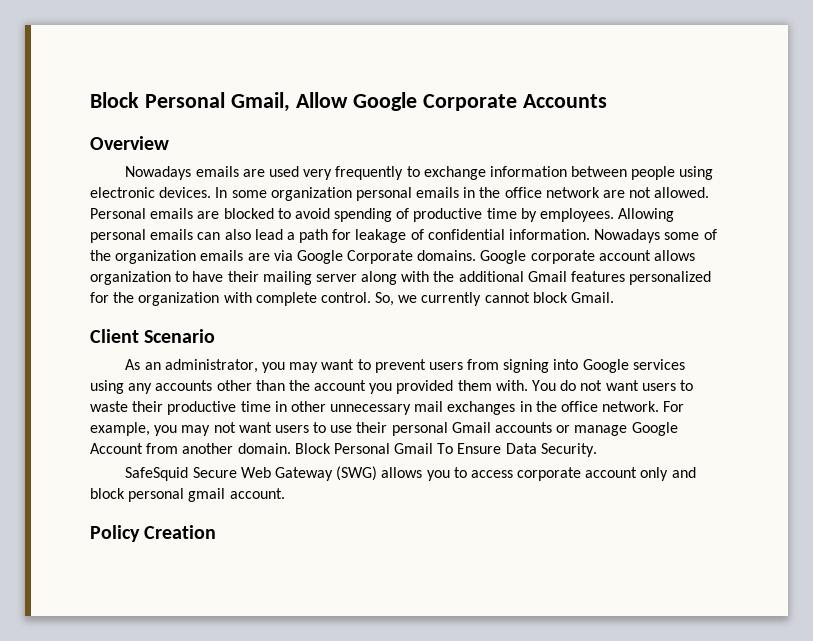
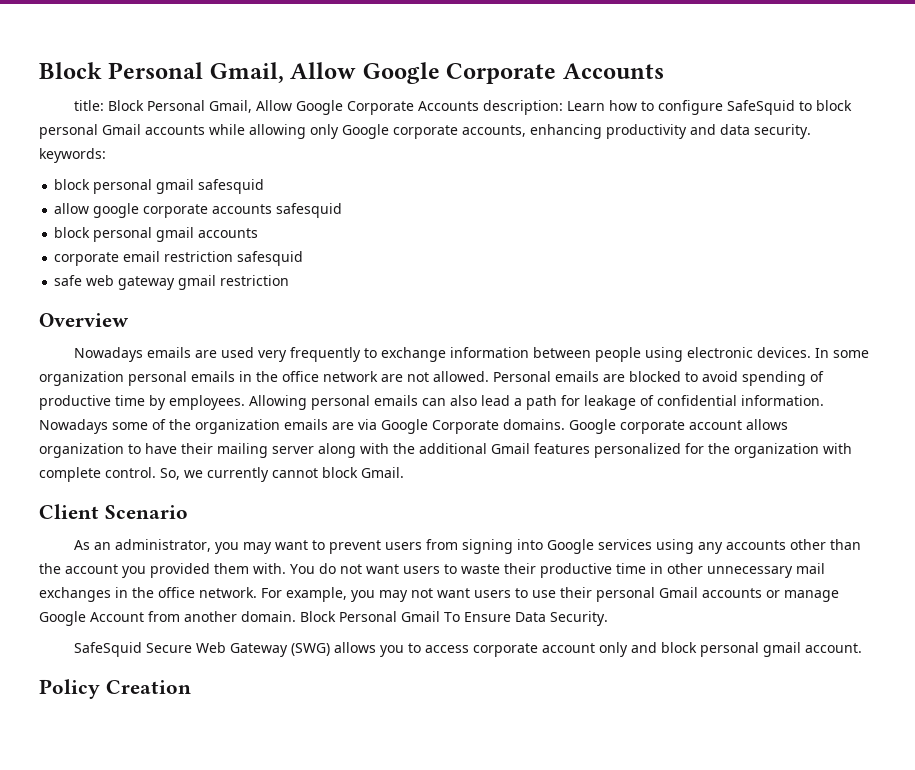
[90,92,607,112] Block Personal Gmail, Allow Google Corporate Accounts -> [39,62,664,84] [74,100,853,115] [39,124,811,139] [39,148,106,163] [54,179,265,194] [54,203,343,218] [54,227,259,242] [54,251,304,266] [54,275,290,290] Block Personal Gmail, Allow Google Corporate Accounts // title: Block Personal Gmail, Allow Google Corporate Accounts description: Learn how to configure SafeSquid to block personal Gmail accounts while allowing only Google corporate accounts, enhancing productivity and data security. keywords: // block personal gmail safesquid // allow google corporate accounts safesquid // block personal gmail accounts // corporate email restriction safesquid // safe web gateway gmail restriction

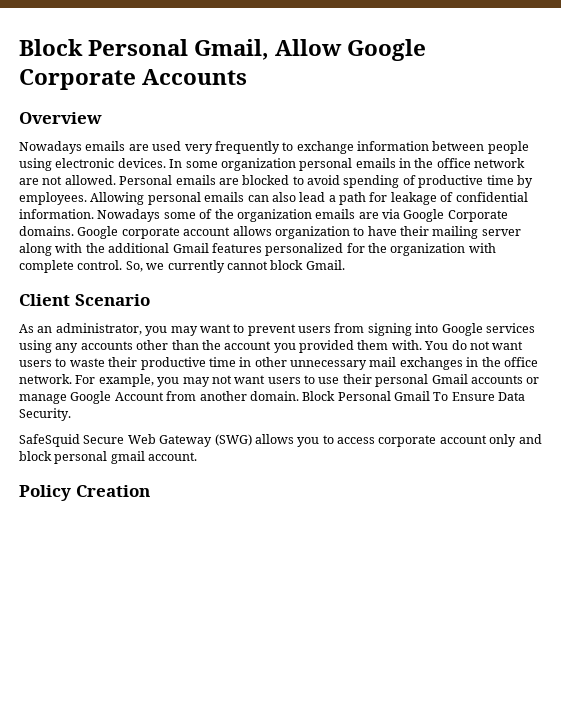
[39,62,664,84] [74,100,853,115] [39,124,811,139] [39,148,106,163] [54,179,265,194] [54,203,343,218] [54,227,259,242] [54,251,304,266] [54,275,290,290] Block Personal Gmail, Allow Google Corporate Accounts // title: Block Personal Gmail, Allow Google Corporate Accounts description: Learn how to configure SafeSquid to block personal Gmail accounts while allowing only Google corporate accounts, enhancing productivity and data security. keywords: // block personal gmail safesquid // allow google corporate accounts safesquid // block personal gmail accounts // corporate email restriction safesquid // safe web gateway gmail restriction -> [19,39,427,61] [19,69,248,90] Block Personal Gmail, Allow Google Corporate Accounts

